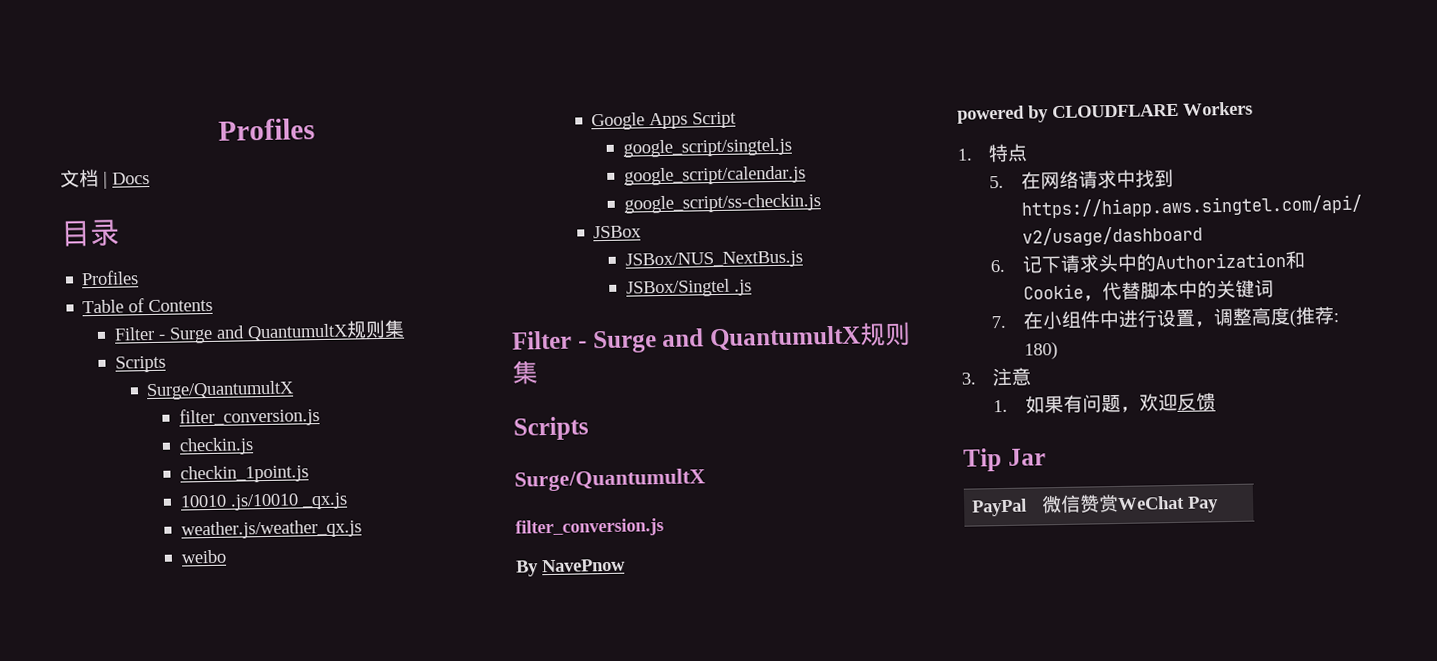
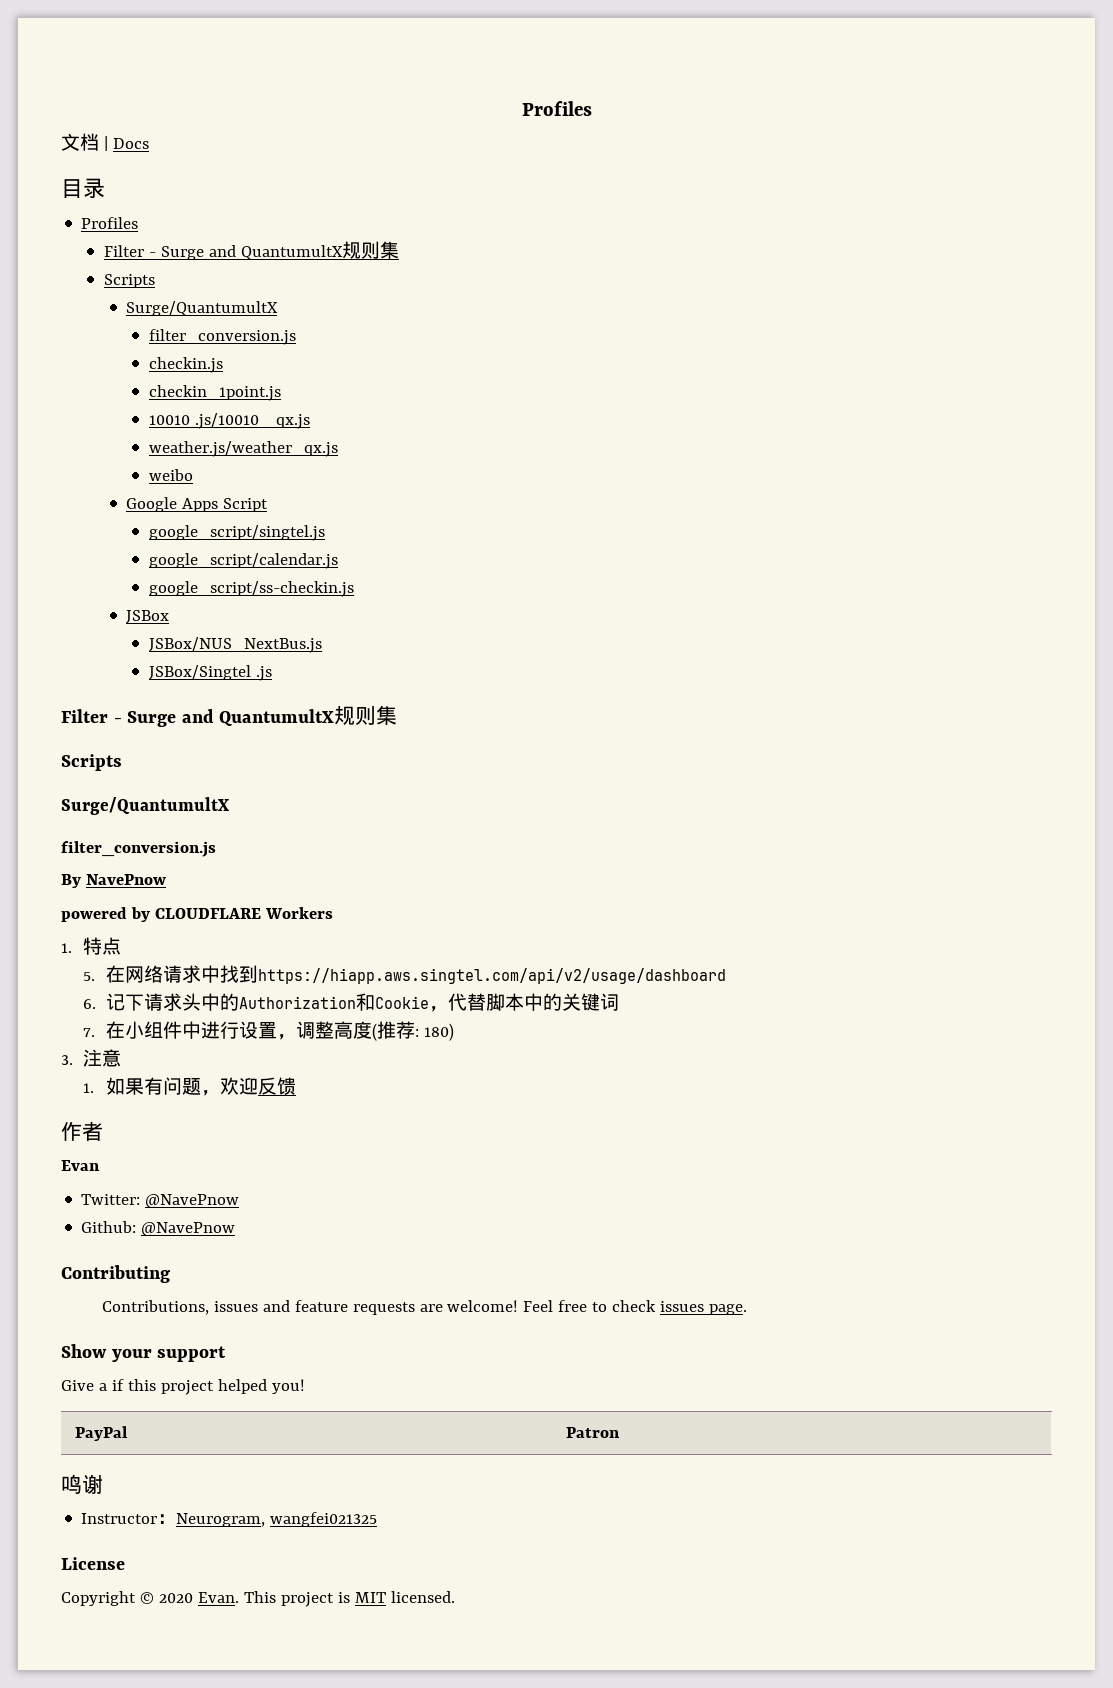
[82,298,214,314] // Table of Contents -> (139, 223) none
[963,448,1046,472] [971,498,1027,517] [1040,493,1219,514] Tip Jar // PayPal | 微信赞赏WeChat Pay -> [61,1121,103,1141] [61,1160,100,1171] [81,1194,240,1208] [81,1221,236,1236] [61,1265,170,1283] [101,1300,748,1315] [61,1344,227,1362] [61,1379,305,1395] [74,1426,128,1441] [565,1427,620,1438] [61,1474,103,1494] [81,1512,378,1527] [61,1557,125,1570] [61,1591,455,1607] 作者 // Evan // Twitter: @NavePnow // Github: @NavePnow // Contributing // Contributions, issues and feature requests are welcome! Feel free to check issues page. // Show your support // Give a if this project helped you! // PayPal | Patron // 鸣谢 // Instructor：Neurogram, wangfei021325 // License // Copyright © 2020 Evan. This project is MIT licensed.

